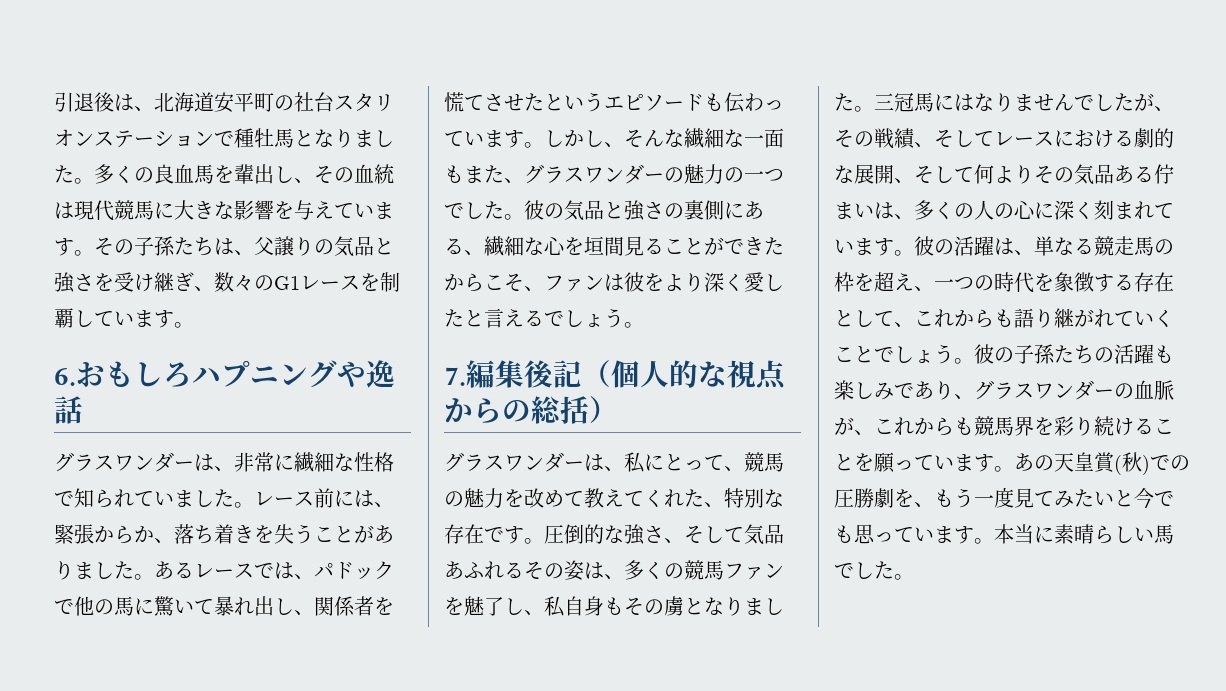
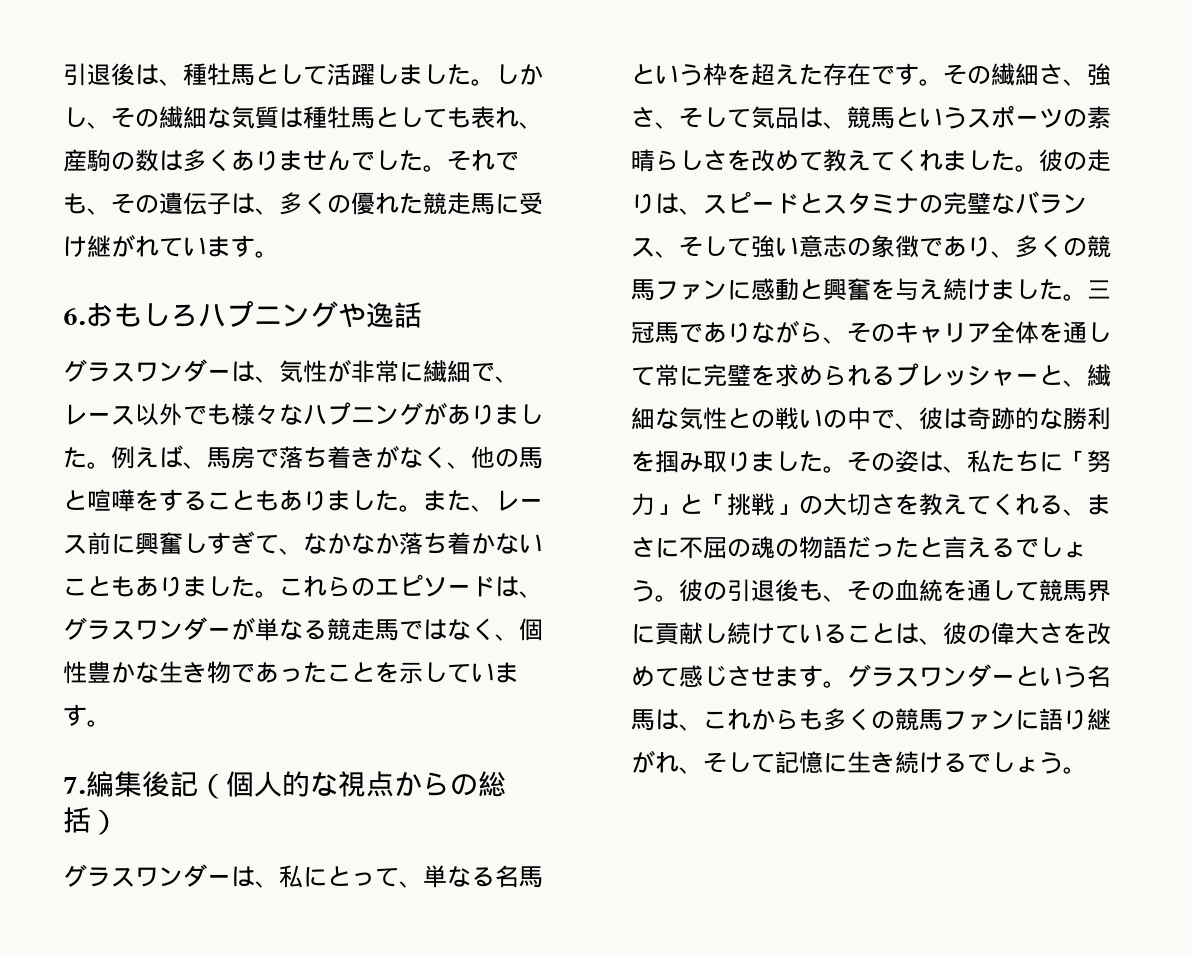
[154,92,394,113] [54,128,394,148] [54,164,394,184] [54,200,394,221] [54,236,394,257] [54,272,400,293] [54,308,94,328] 北海道安平町の社台スタリオンステーションで種牡馬となりました。多くの良血馬を輩出し、その血統は現代競馬に大きな影響を与えています。その子孫たちは、父譲りの気品と強さを受け継ぎ、数々のG1レースを制覇し -> [183,63,543,86] [63,106,543,129] [63,149,519,172] [63,192,543,215] [63,234,159,258] 種牡馬として活躍しました。しかし、その繊細な気質は種牡馬としても表れ、産駒の数は多くありませんでした。それでも、その遺伝子は、多くの優れた競走馬に受け継がれ
(234, 468) none -> [279,359,351,383] 気性が
[334,452,394,472] [54,488,394,508] [54,524,394,544] [54,561,394,580] [54,596,394,616] [444,92,784,113] [444,128,784,148] [444,164,784,184] [444,200,764,221] [444,236,784,256] [444,272,784,292] [444,308,624,328] な性格で知られていました。レース前には、緊張からか、落ち着きを失うことがありました。あるレースでは、パドックで他の馬に驚いて暴れ出し、関係者を慌てさせたというエピソードも伝わっています。しかし、そんな繊細な一面もまた、グラスワンダーの魅力の一つでした。彼の気品と強さの裏側にある、繊細な心を垣間見ることができたからこそ、ファンは彼をより深く愛したと言えるでしょう -> [471,363,519,383] [63,402,543,426] [63,445,543,469] [63,489,543,512] [63,531,543,555] [63,574,543,598] [63,617,543,641] [63,661,519,684] [63,704,87,726] で、レース以外でも様々なハプニングがありました。例えば、馬房で落ち着きがなく、他の馬と喧嘩をすることもありました。また、レース前に興奮しすぎて、なかなか落ち着かないこともありました。これらのエピソードは、グラスワンダーが単なる競走馬ではなく、個性豊かな生き物であったことを示しています
[744,452,784,472] [444,488,504,508] 競馬の魅力 -> [423,865,543,888] [631,63,1111,86] [631,105,1111,129] [631,149,727,172] 単なる名馬という枠を超えた存在です。その繊細さ、強さ、そして気品は、競馬というスポーツの素晴らしさ
[684,488,784,508] [444,524,784,545] [444,560,604,581] た、特別な存在です。圧倒的な強さ、そして気品あふれるその姿は -> [943,149,1111,172] [631,191,1087,215] [631,235,991,258] ました。彼の走りは、スピードとスタミナの完璧なバランス、そして強い意志の象徴であり
[444,596,784,617] [834,92,1174,112] [834,128,1174,149] [834,164,1174,185] [834,200,1174,220] [834,236,1174,256] [834,272,1174,293] [834,308,1174,328] [834,344,1174,364] [834,380,1174,400] [834,416,1174,436] [834,452,1190,475] [834,487,1174,509] [834,524,1174,544] [834,561,894,579] を魅了し、私自身もその虜となりました。三冠馬にはなりませんでしたが、その戦績、そしてレースにおける劇的な展開、そして何よりその気品ある佇まいは、多くの人の心に深く刻まれています。彼の活躍は、単なる競走馬の枠を超え、一つの時代を象徴する存在として、これからも語り継がれていくことでしょう。彼の子孫たちの活躍も楽しみであり、グラスワンダーの血脈が、これからも競馬界を彩り続けることを願っています。あの天皇賞(秋)での圧勝劇を、もう一度見てみたいと今でも思っています。本当に素晴らしい馬でした -> [727,278,1111,301] [631,320,1111,344] [631,363,1111,387] [631,407,1111,430] [631,450,1111,473] [631,493,1111,516] [631,536,1087,559] [631,579,1111,602] [631,622,1111,645] [631,664,1111,688] [631,708,1111,731] [631,750,1063,774] に感動と興奮を与え続けました。三冠馬でありながら、そのキャリア全体を通して常に完璧を求められるプレッシャーと、繊細な気性との戦いの中で、彼は奇跡的な勝利を掴み取りました。その姿は、私たちに「努力」と「挑戦」の大切さを教えてくれる、まさに不屈の魂の物語だったと言えるでしょう。彼の引退後も、その血統を通して競馬界に貢献し続けていることは、彼の偉大さを改めて感じさせます。グラスワンダーという名馬は、これからも多くの競馬ファンに語り継がれ、そして記憶に生き続けるでしょう

